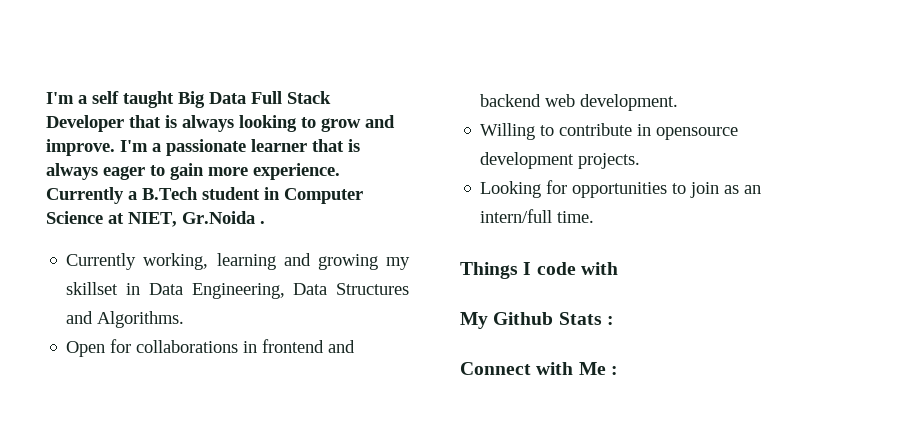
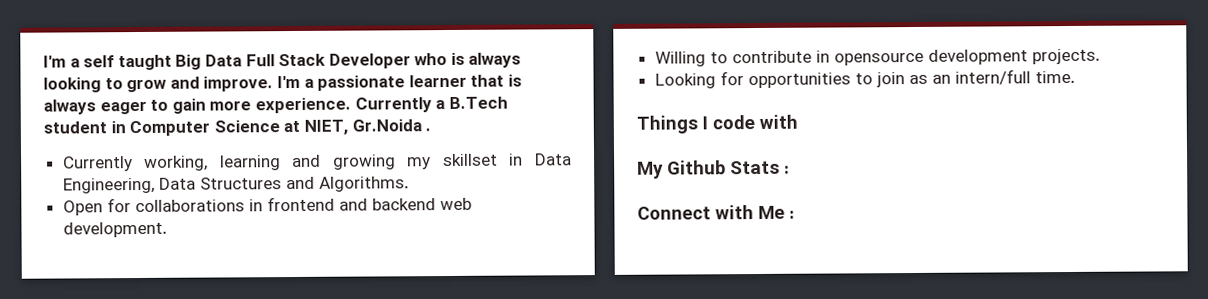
[129,115,161,128] that -> [414,53,448,66] who

